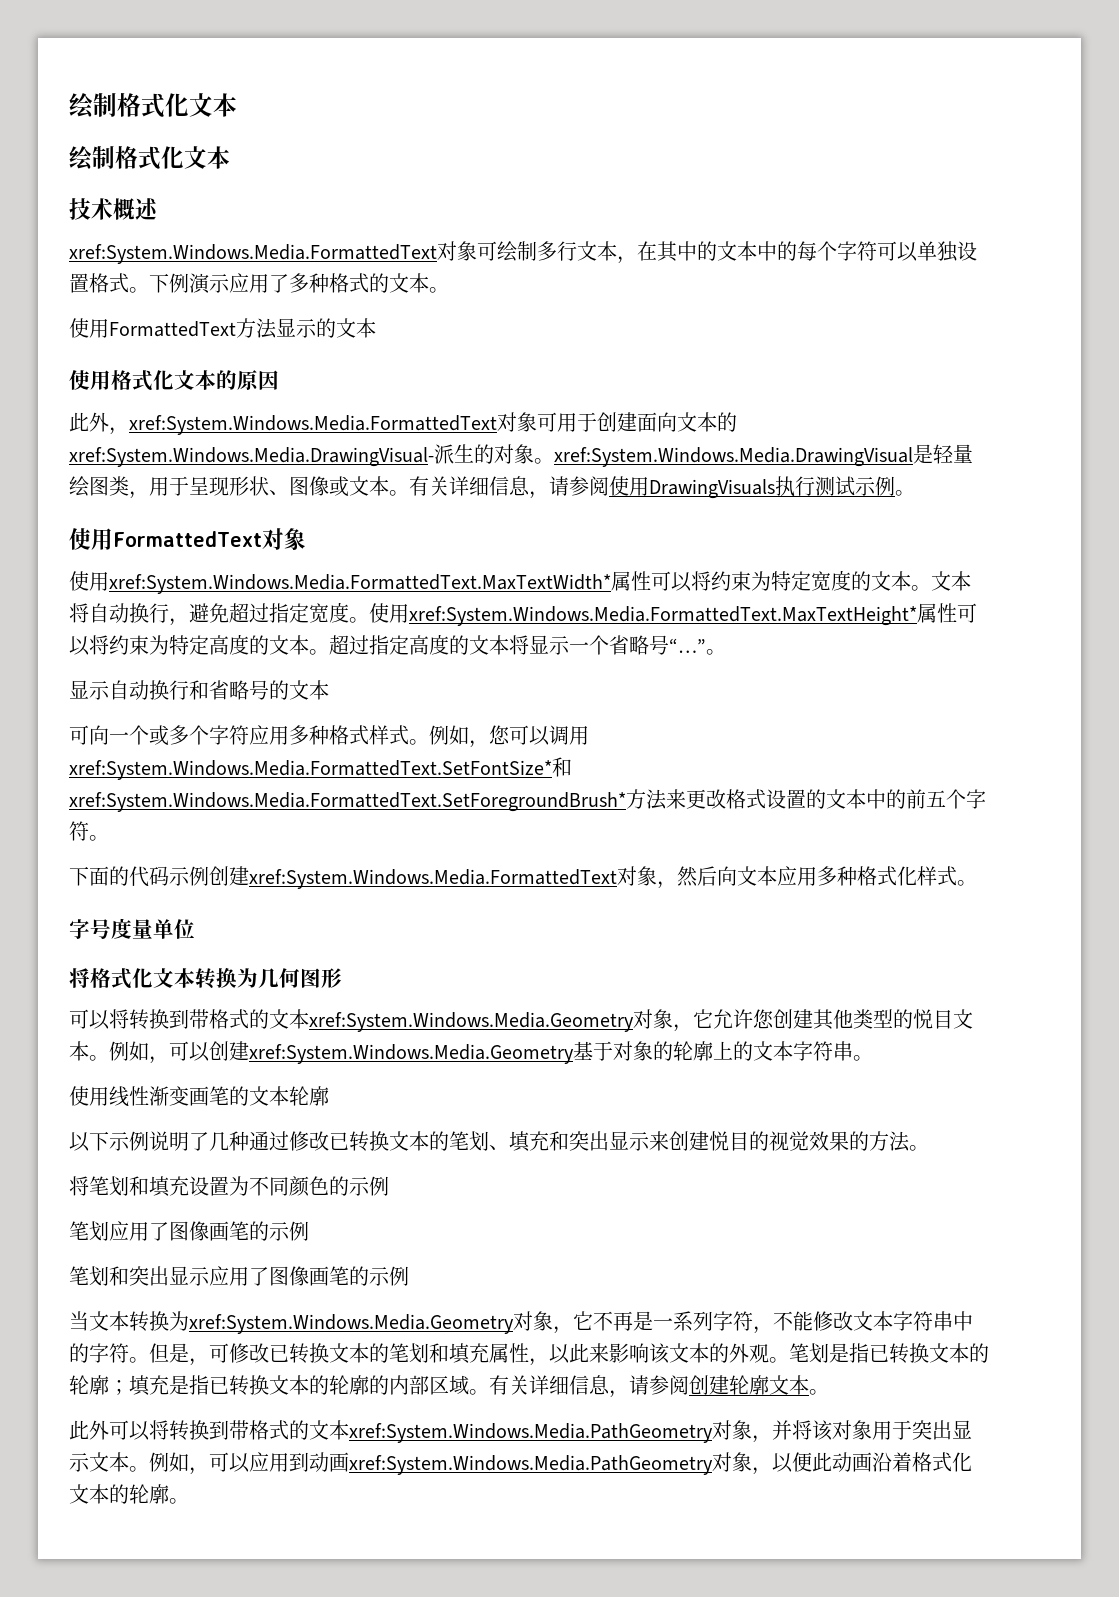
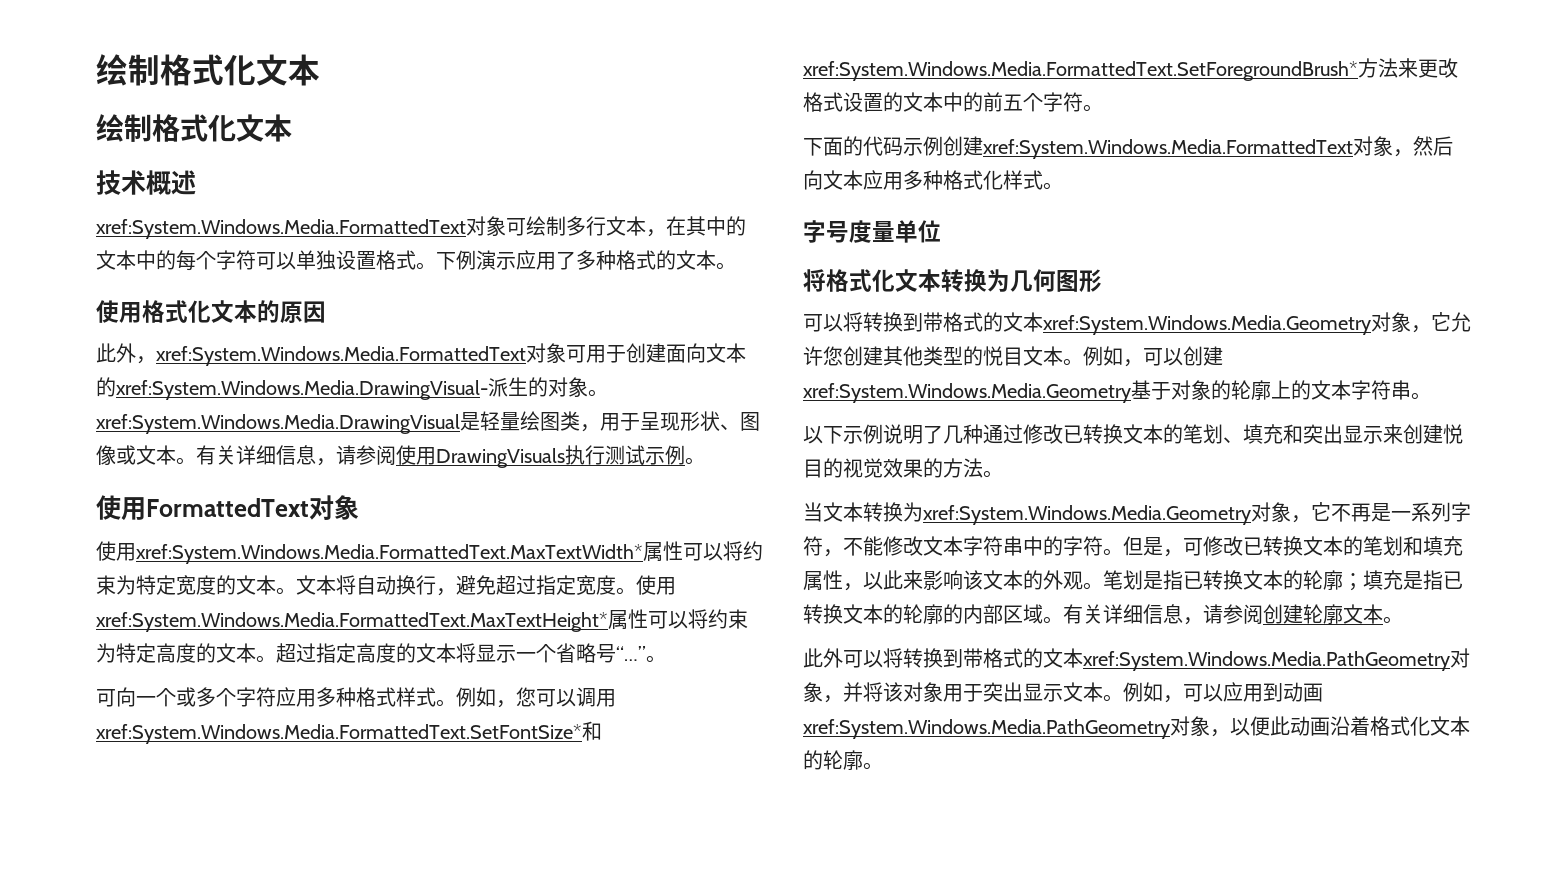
[69,318,376,339] // 使用FormattedText方法显示的文本 -> (736, 266) none
[69,680,329,700] // 显示自动换行和省略号的文本 -> (666, 659) none
[69,1086,329,1107] // 使用线性渐变画笔的文本轮廓 -> (1431, 396) none
[69,1176,389,1197] [69,1221,309,1241] [69,1266,409,1286] // 将笔划和填充设置为不同颜色的示例 // 笔划应用了图像画笔的示例 // 笔划和突出显示应用了图像画笔的示例 -> (1003, 474) none

